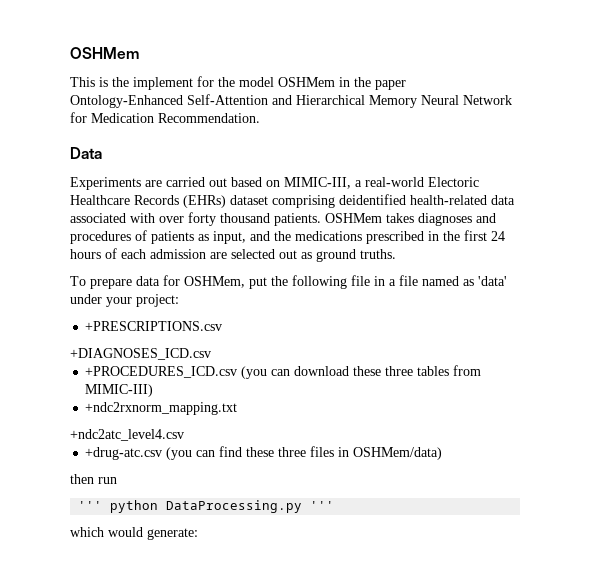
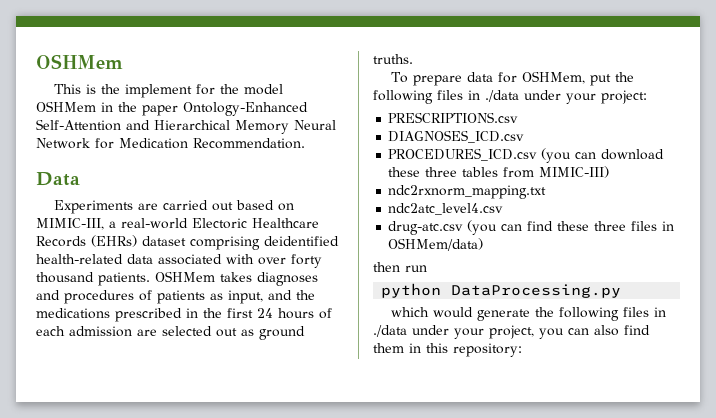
[351,275,507,286] file in a file named as 'data' -> [437,90,519,102] files in ./data
[85,321,223,331] [70,348,211,360] [85,366,238,378] +PRESCRIPTIONS.csv // +DIAGNOSES_ICD.csv // +PROCEDURES_ICD.csv -> [388,112,519,123] [388,130,525,143] [388,148,538,161] PRESCRIPTIONS.csv // DIAGNOSES_ICD.csv // PROCEDURES_ICD.csv
[85,402,238,415] [70,429,184,441] [85,447,163,460] +ndc2rxnorm_mapping.txt // +ndc2atc_level4.csv // +drug-atc.csv -> [388,185,547,199] [388,203,504,215] [388,221,464,235] ndc2rxnorm_mapping.txt // ndc2atc_level4.csv // drug-atc.csv
[78,501,103,510] ''' -> (427, 268) none
[310,501,335,510] ''' -> (622, 291) none
[147,528,198,540] generate: -> [477,307,667,321] [373,325,650,339] [373,343,522,357] generate the following files in ./data under your project, you can also find them in this repository:

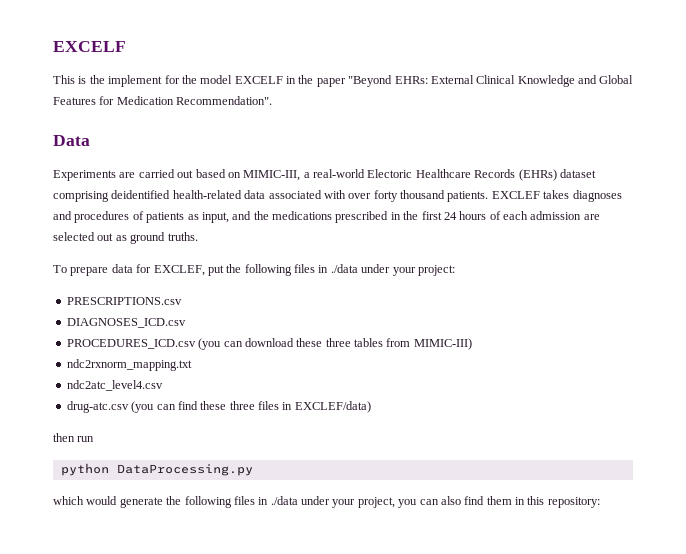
[36,54,123,69] OSHMem -> [53,41,126,52] EXCELF
[36,101,96,112] OSHMem -> [234,76,283,84] EXCELF
[183,102,308,116] [36,119,336,134] [36,138,90,149] Ontology-Enhanced Self-Attention and Hierarchical Memory Neural Network -> [348,75,634,87] [53,97,96,105] "Beyond EHRs: External Clinical Knowledge and Global Features
[193,138,305,149] Recommendation. -> [176,96,273,105] Recommendation".
[155,271,215,282] OSHMem -> [491,191,540,199] EXCLEF
[522,71,586,84] OSHMem, -> [153,265,205,276] EXCLEF,
[388,238,484,251] OSHMem/data) -> [294,401,371,413] EXCLEF/data)

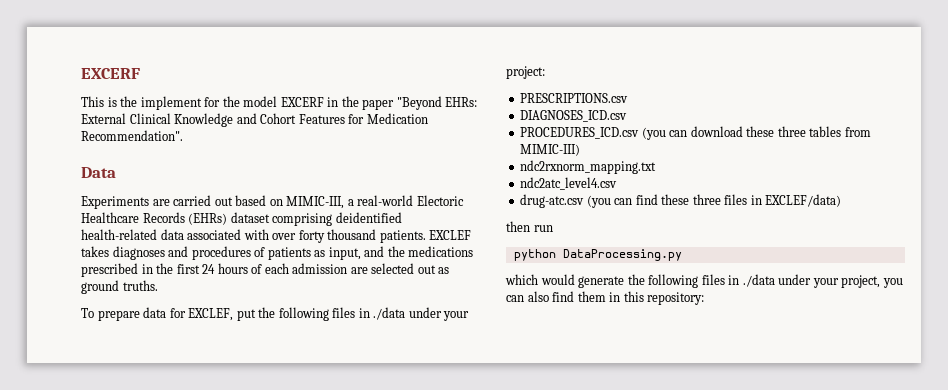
[53,41,126,52] EXCELF -> [81,68,140,79] EXCERF
[234,76,283,84] EXCELF -> [280,97,324,107] EXCERF
[599,75,634,84] Global -> [260,113,297,124] Cohort

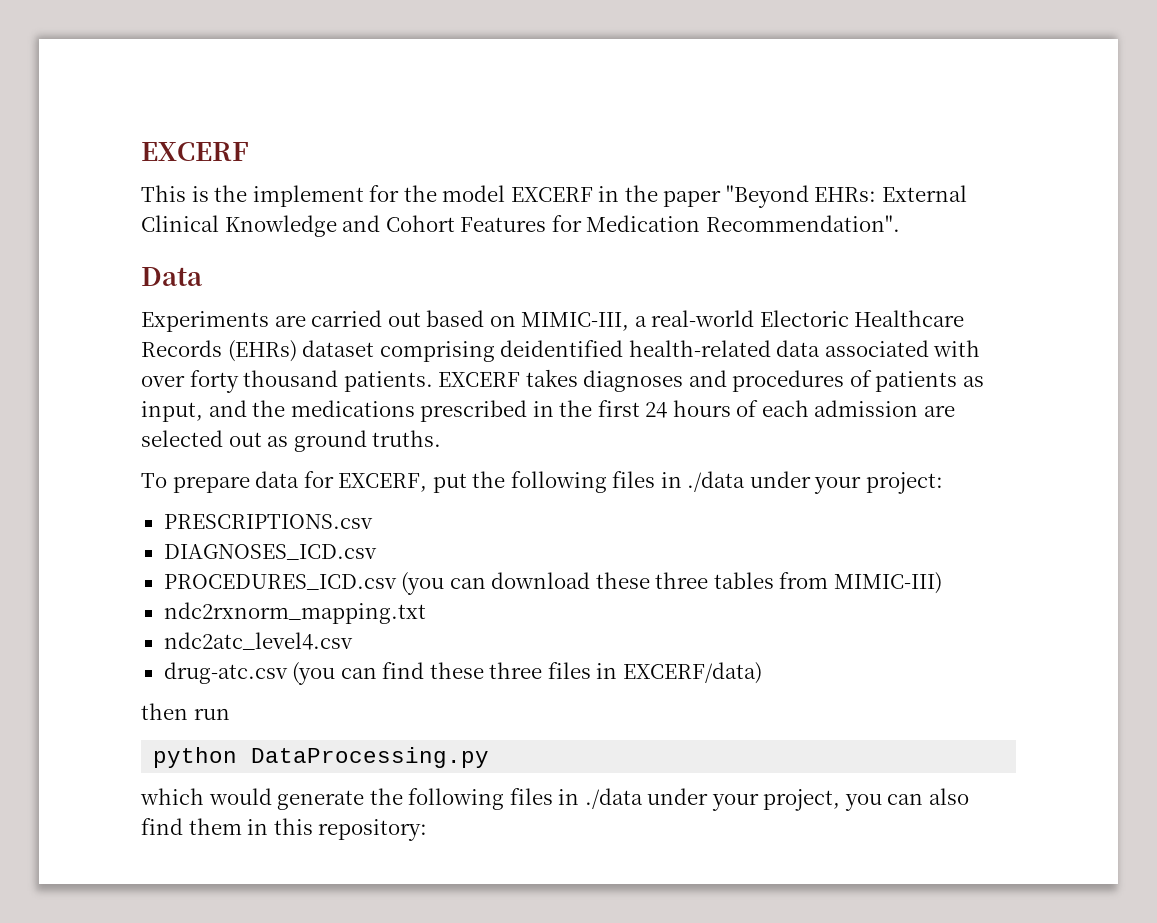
[429,230,472,240] EXCLEF -> [438,372,521,387] EXCERF
[188,308,234,321] EXCLEF, -> [338,473,428,492] EXCERF,
[765,194,842,207] EXCLEF/data) -> [622,662,762,684] EXCERF/data)

